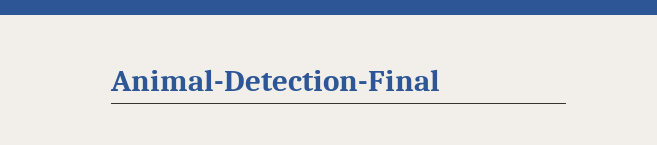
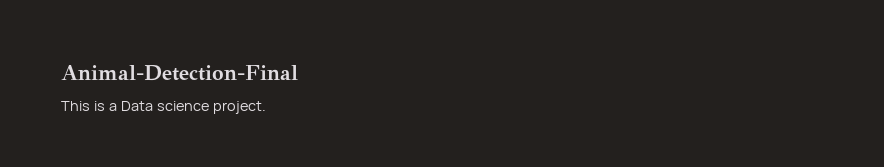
(440, 80) none -> [61,101,266,114] // This is a Data science project.

